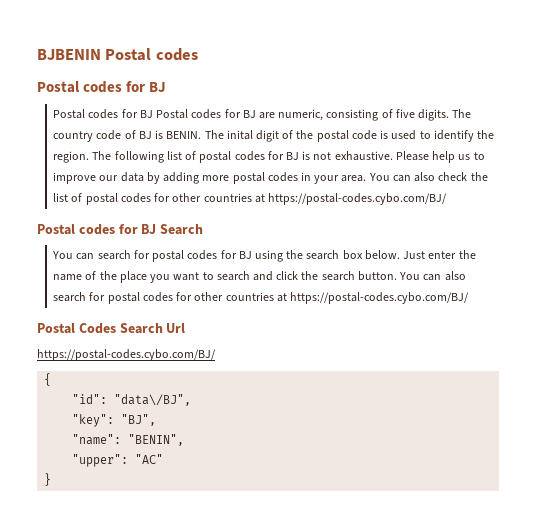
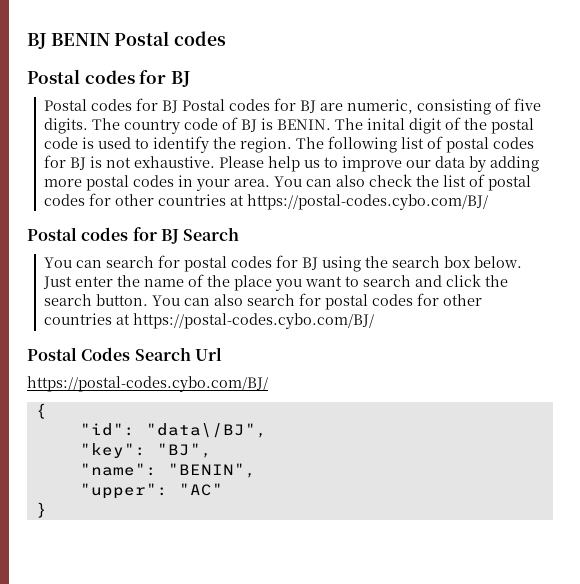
[37,49,101,60] BJBENIN -> [27,33,110,49] BJ BENIN

